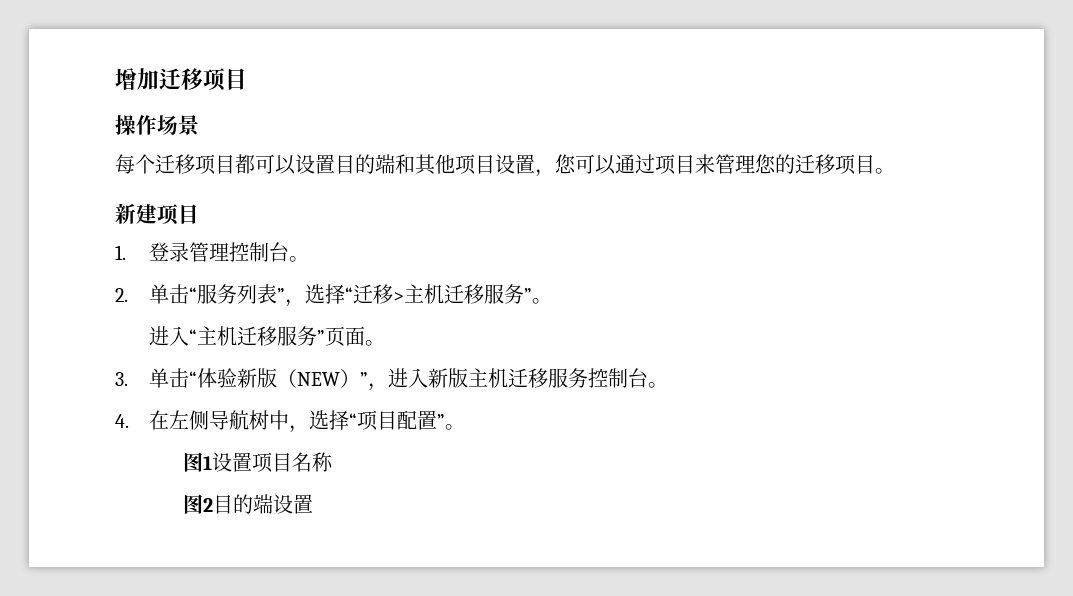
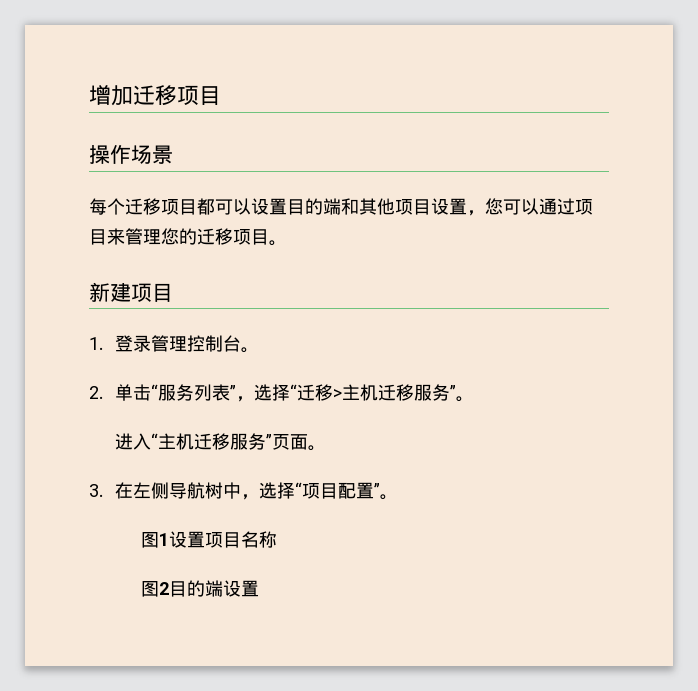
[148,368,668,391] [115,414,129,428] 单击“体验新版（NEW）”，进入新版主机迁移服务控制台。 // 4. -> (103, 490) none

